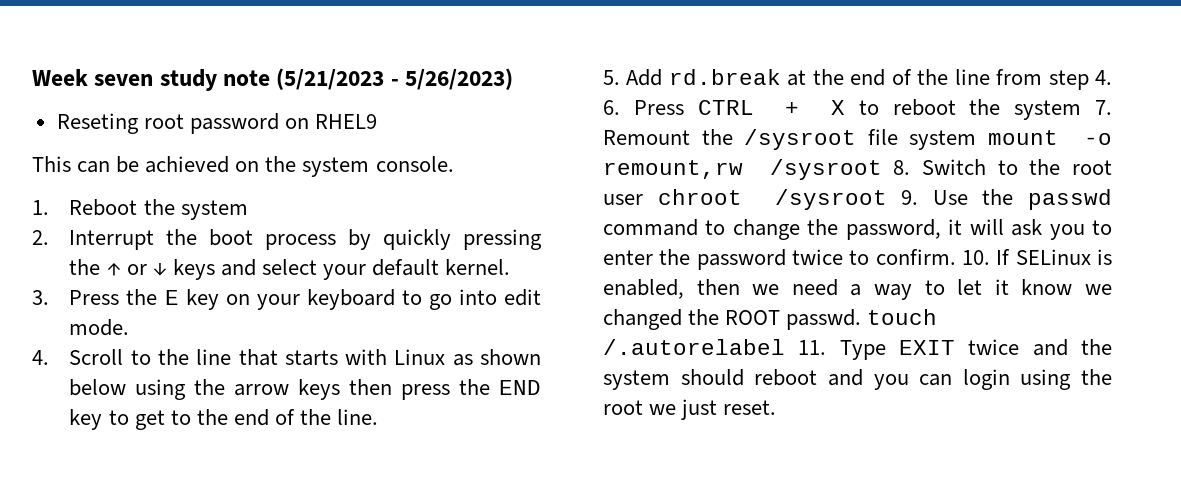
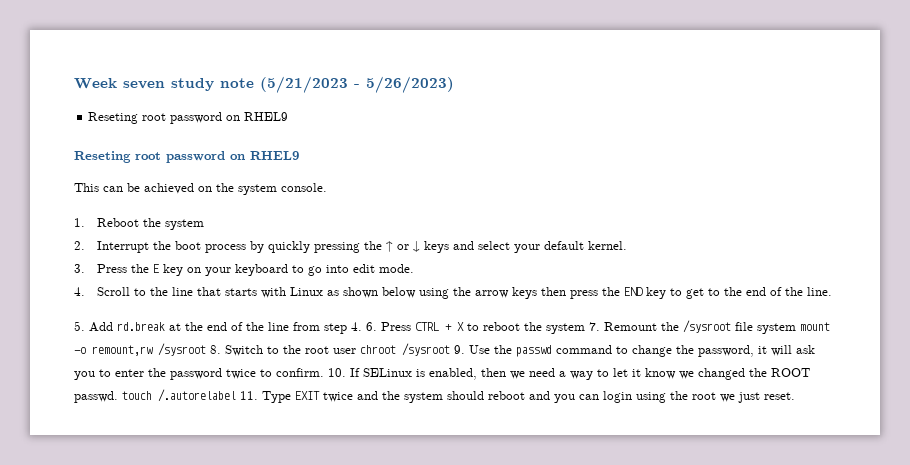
(378, 121) none -> [74,151,299,163] // Reseting root password on RHEL9

